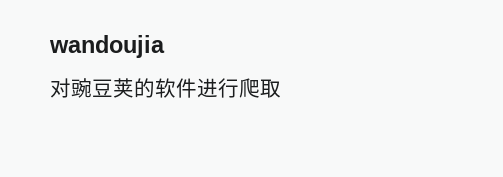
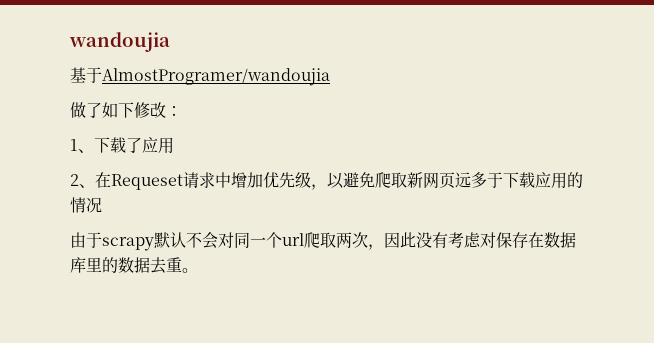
[50,78,281,98] 对豌豆荚的软件进行爬取 -> [70,67,330,86] [70,102,182,118] [70,137,174,154] [70,172,583,190] [70,197,102,213] [70,232,576,251] [70,257,198,274] 基于AlmostProgramer/wandoujia // 做了如下修改： // 1、下载了应用 // 2、在Requeset请求中增加优先级，以避免爬取新网页远多于下载应用的情况 // 由于scrapy默认不会对同一个url爬取两次，因此没有考虑对保存在数据库里的数据去重。

